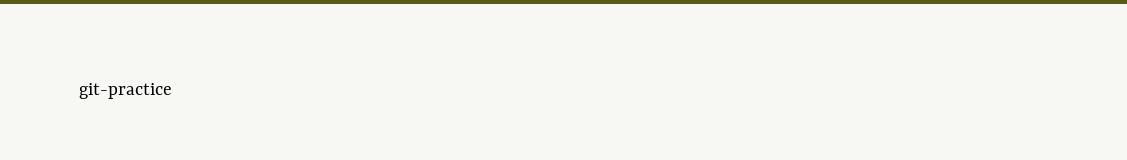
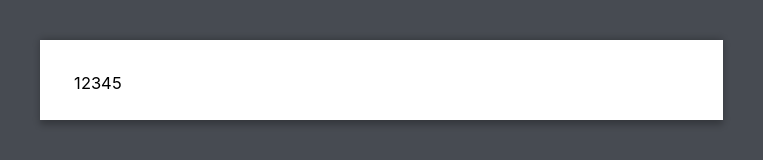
[79,83,172,99] git-practice -> [74,77,122,89] 12345

